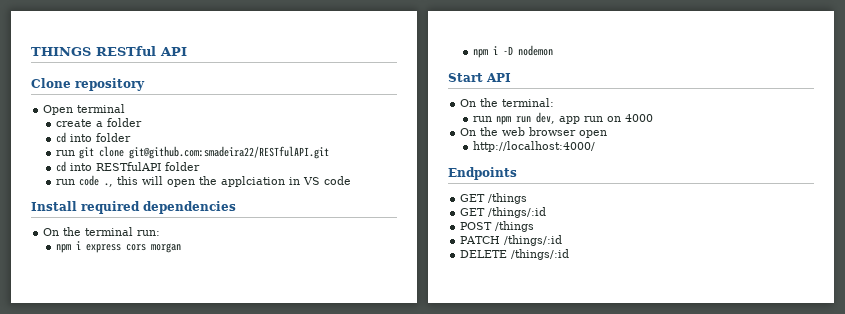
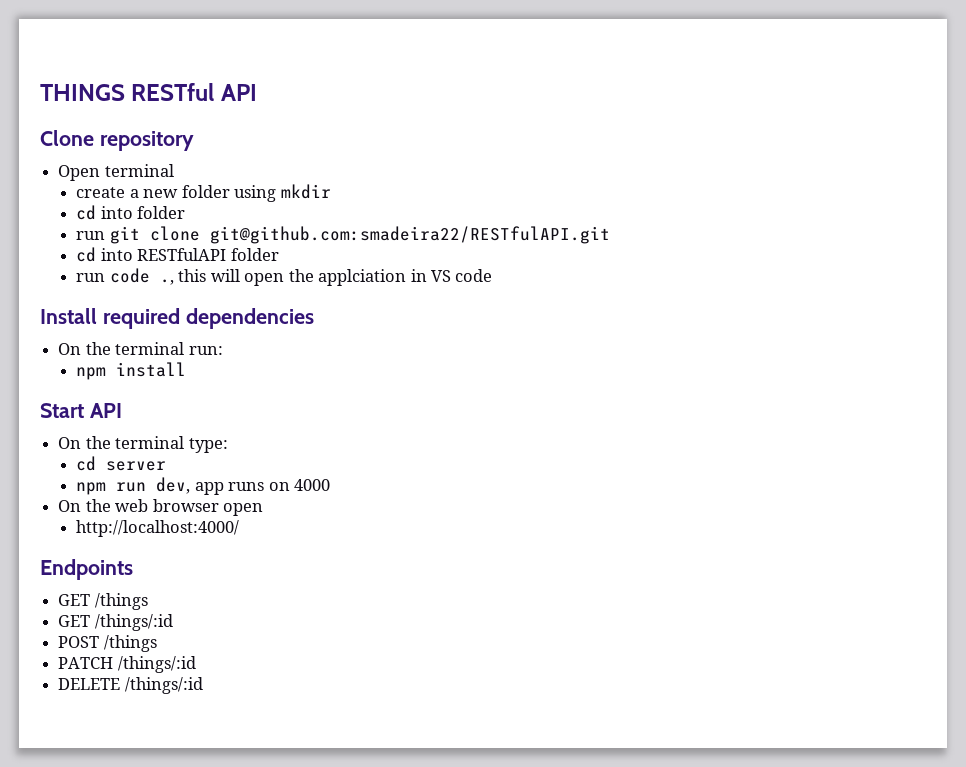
[107,118,143,127] folder -> [143,184,331,202] new folder using mkdir
[76,241,182,253] [473,45,554,58] i express cors morgan // npm i -D nodemon -> [116,362,187,377] install
[502,98,555,107] [473,116,493,122] terminal: // run -> [115,436,228,453] [76,456,167,471] terminal type: // cd server //
[584,116,604,122] run -> [228,482,265,491] runs

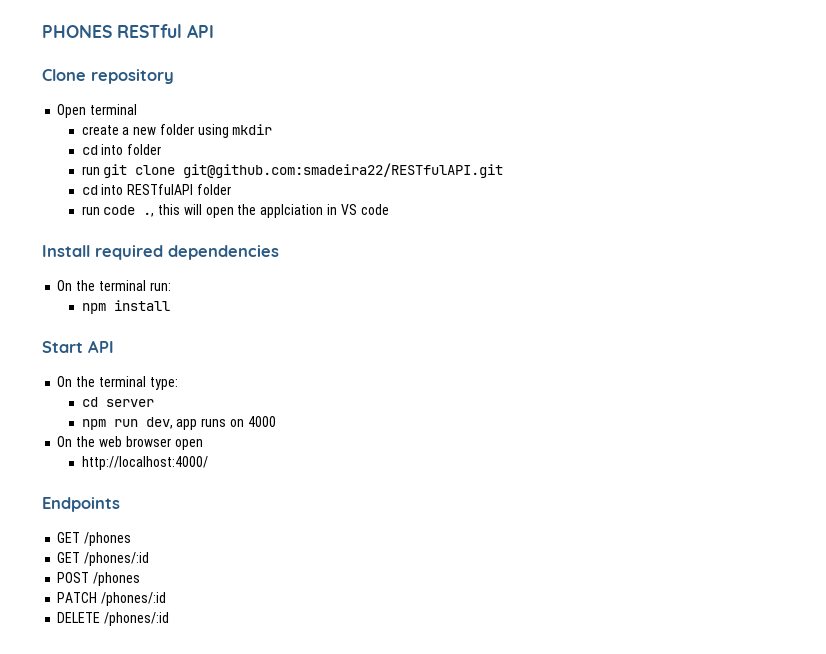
[40,84,125,101] THINGS -> [42,25,112,38] PHONES
[94,593,148,610] [58,614,173,631] /things // GET /things/:id -> [84,532,132,546] [57,552,150,566] /phones // GET /phones/:id
[103,635,157,652] /things -> [93,572,141,586] /phones
[117,656,196,673] /things/:id -> [101,592,167,606] /phones/:id
[124,677,203,694] /things/:id -> [104,612,170,626] /phones/:id

